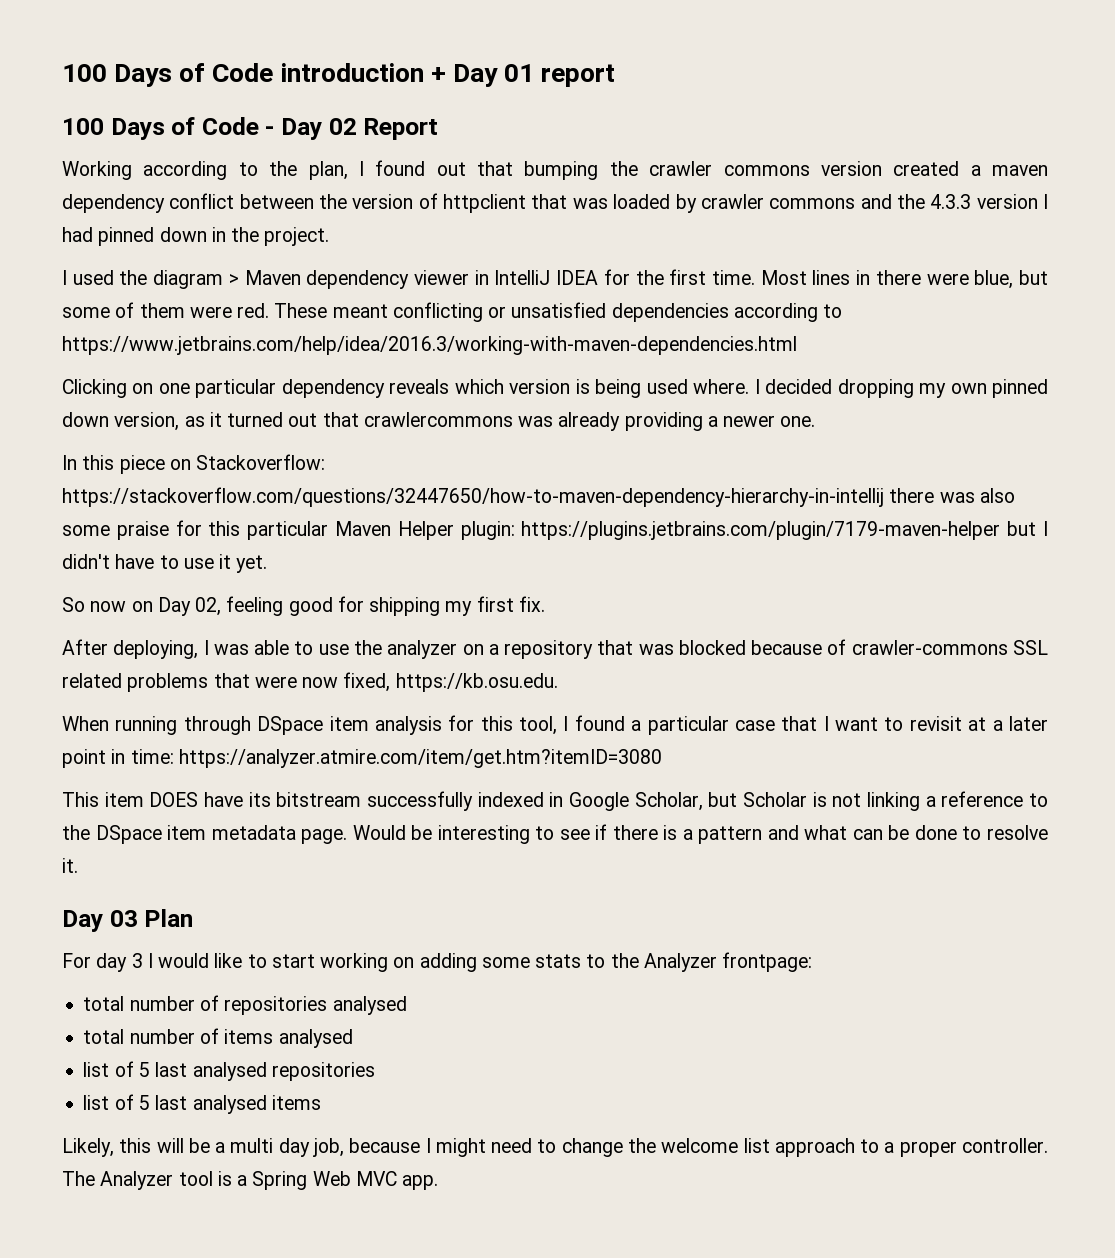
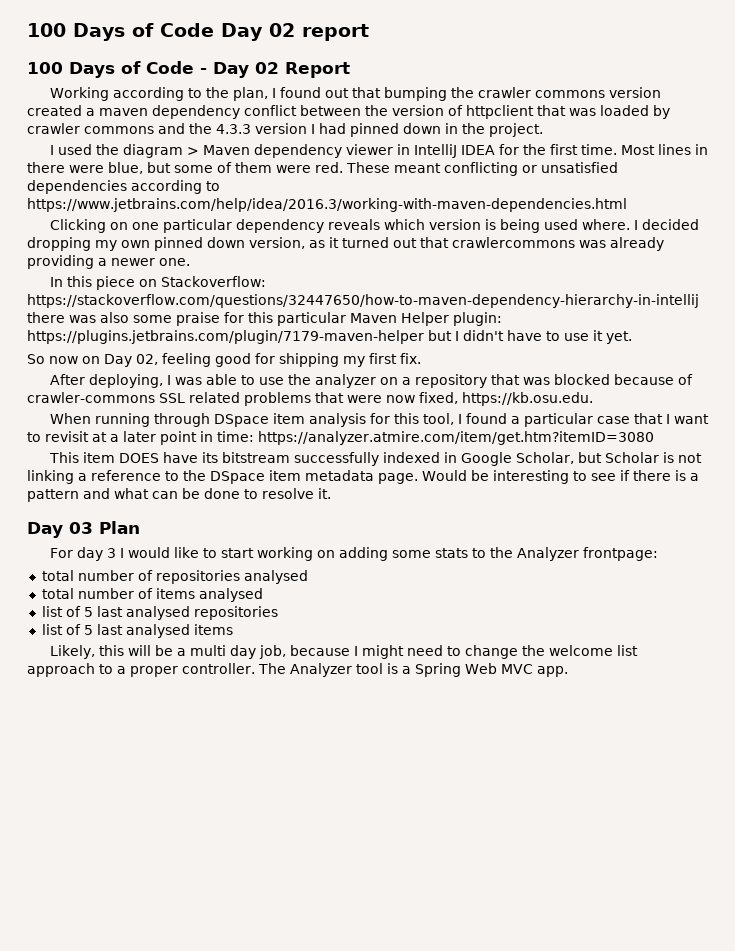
[62,63,535,87] 100 Days of Code introduction + Day 01 -> [27,23,295,41] 100 Days of Code Day 02

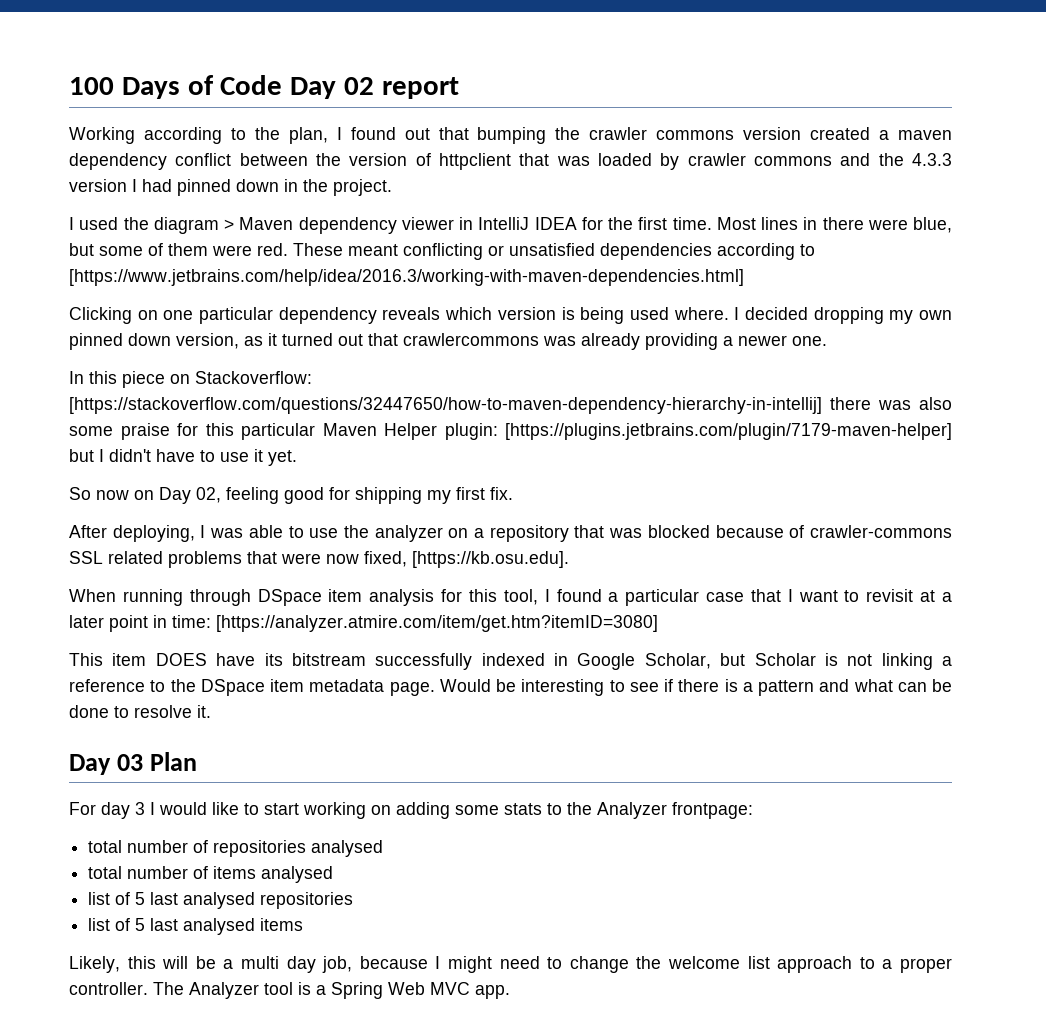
[27,61,350,78] // 100 Days of Code - Day 02 Report -> (459, 88) none
[27,198,627,212] https://www.jetbrains.com/help/idea/2016.3/working-with-maven-dependencies.html -> [69,269,744,286] [https://www.jetbrains.com/help/idea/2016.3/working-with-maven-dependencies.html]
[27,294,699,308] https://stackoverflow.com/questions/32447650/how-to-maven-dependency-hierarchy-in-intellij -> [69,397,822,414] [https://stackoverflow.com/questions/32447650/how-to-maven-dependency-hierarchy-in-intellij]
[27,330,424,344] https://plugins.jetbrains.com/plugin/7179-maven-helper -> [505,423,952,440] [https://plugins.jetbrains.com/plugin/7179-maven-helper]
[462,392,593,406] https://kb.osu.edu. -> [412,551,569,568] [https://kb.osu.edu].
[258,431,654,445] https://analyzer.atmire.com/item/get.htm?itemID=3080 -> [216,615,658,632] [https://analyzer.atmire.com/item/get.htm?itemID=3080]

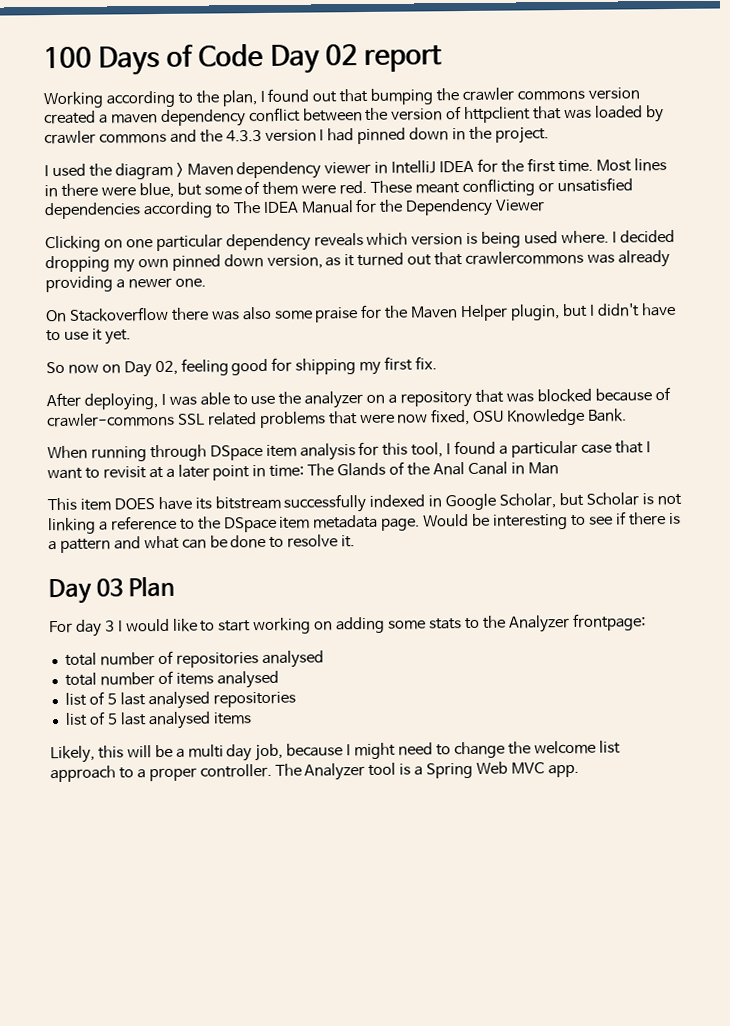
[69,269,744,286] [https://www.jetbrains.com/help/idea/2016.3/working-with-maven-dependencies.html] -> [232,198,546,217] The IDEA Manual for the Dependency Viewer
[69,371,312,388] [69,397,822,414] In this piece on Stackoverflow: [https://stackoverflow.com/questions/32447650/how-to-maven-dependency-hierarchy-in-intellij] -> [46,306,169,323] On Stackoverflow
[205,423,952,440] this particular Maven Helper plugin: [https://plugins.jetbrains.com/plugin/7179-maven-helper] -> [384,304,561,322] the Maven Helper plugin,
[412,551,569,568] [https://kb.osu.edu]. -> [473,408,628,426] OSU Knowledge Bank.
[216,615,658,632] [https://analyzer.atmire.com/item/get.htm?itemID=3080] -> [307,461,559,477] The Glands of the Anal Canal in Man

